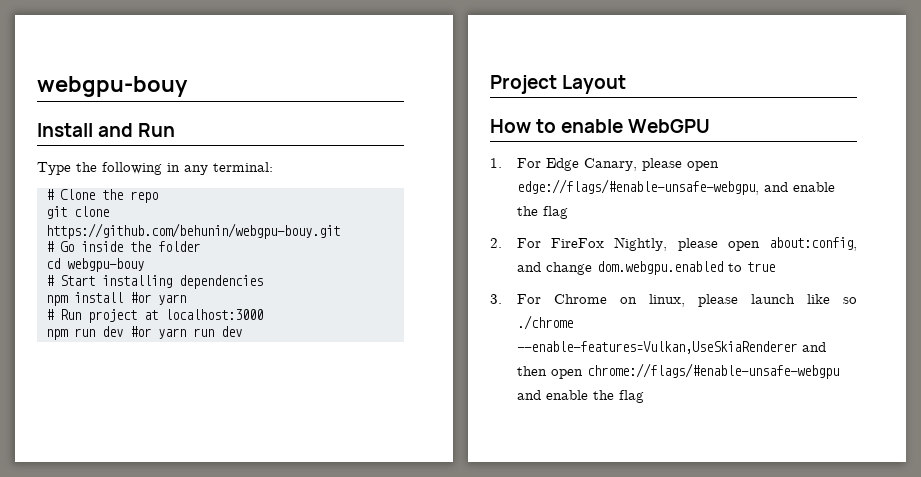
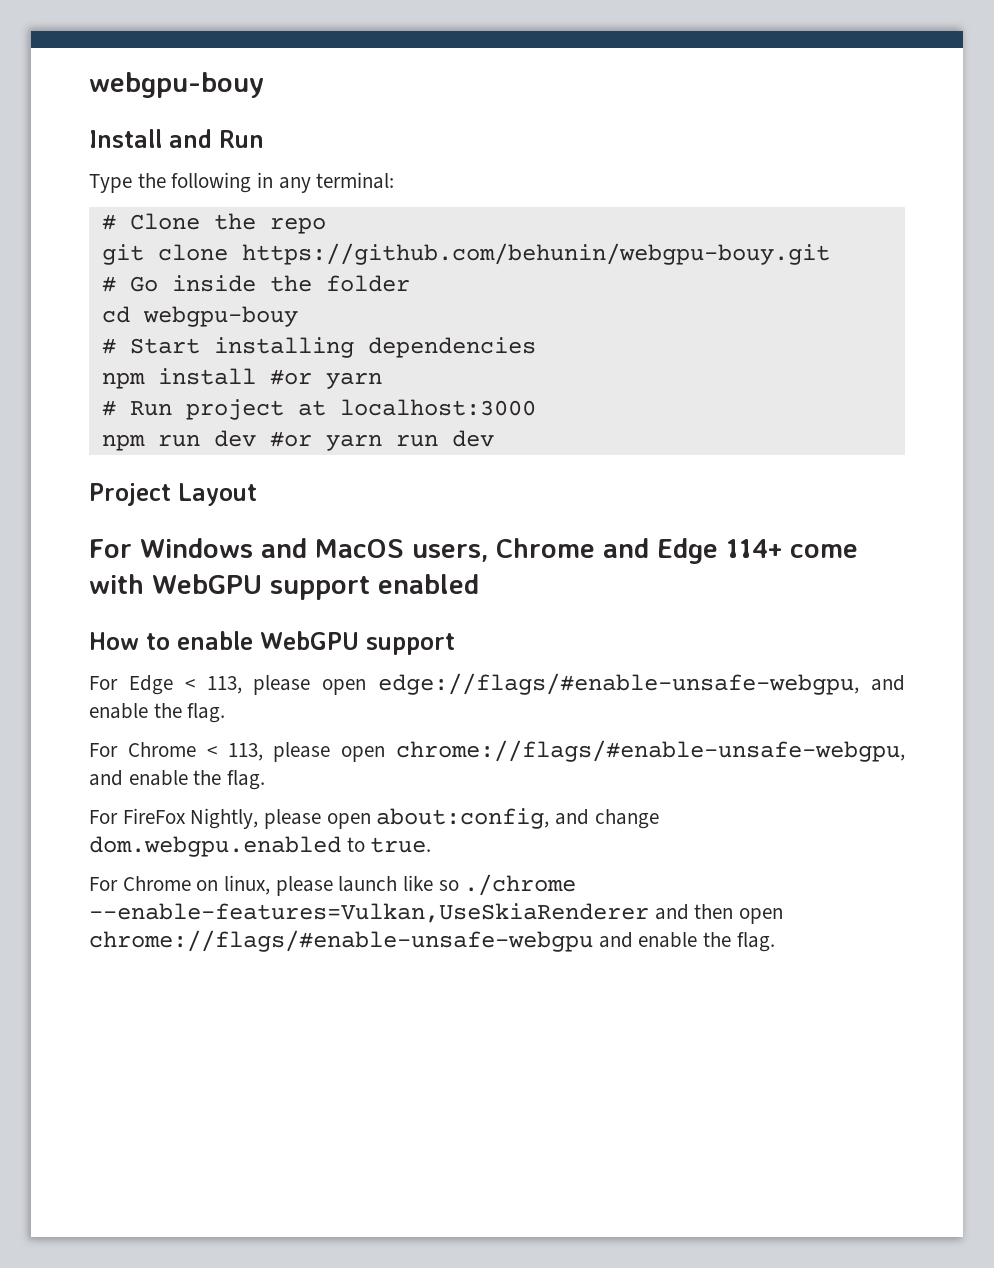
(627, 84) none -> [89,538,858,564] [89,574,479,600] // For Windows and MacOS users, Chrome and Edge 114+ come with WebGPU support enabled
[490,158,502,168] // 1. -> [365,633,455,655] support //
[584,158,638,171] Canary, -> [184,676,242,694] < 113,
[543,206,569,219] [490,238,502,248] flag // 2. -> [187,703,226,723] [89,740,905,762] [89,770,266,790] flag. // For Chrome < 113, please open chrome://flags/#enable-unsafe-webgpu, and enable the flag. //
[747,262,776,272] [490,294,502,304] true // 3. -> [370,837,432,853] true. //
[619,390,645,403] flag -> [736,932,775,952] flag.

